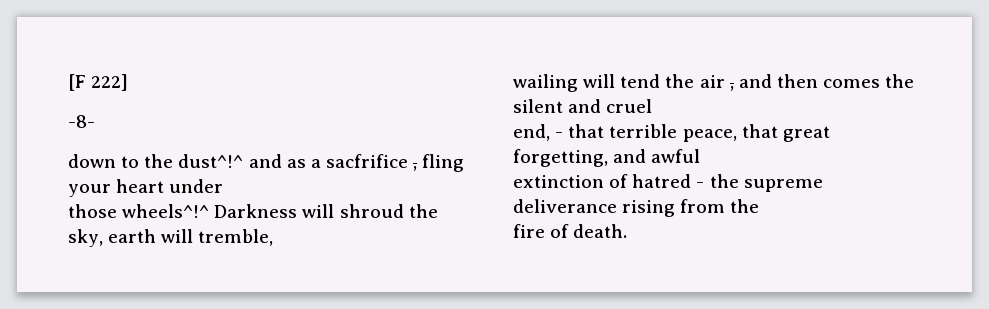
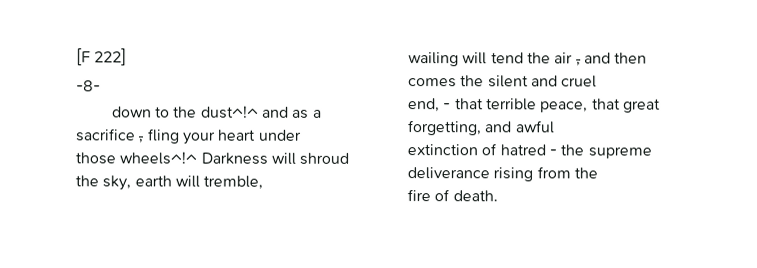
[325,154,408,168] sacfrifice -> [75,128,136,142] sacrifice

